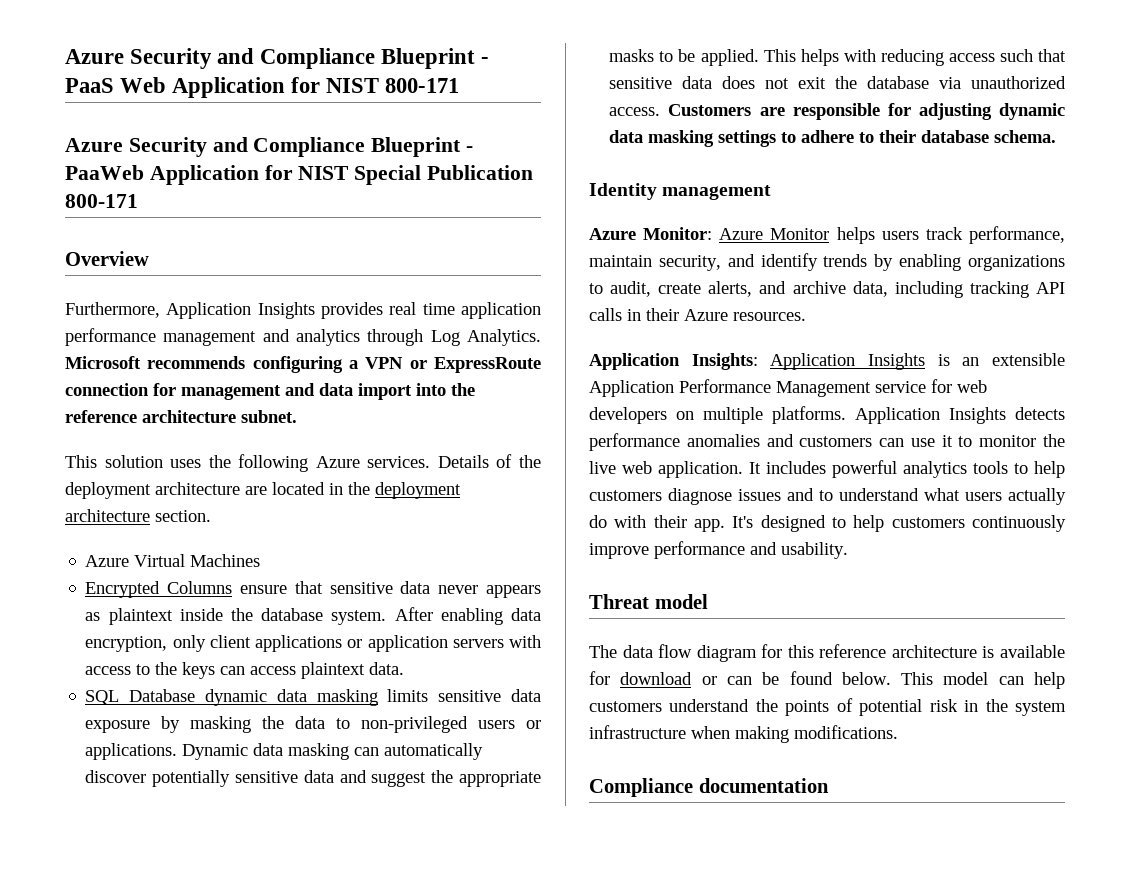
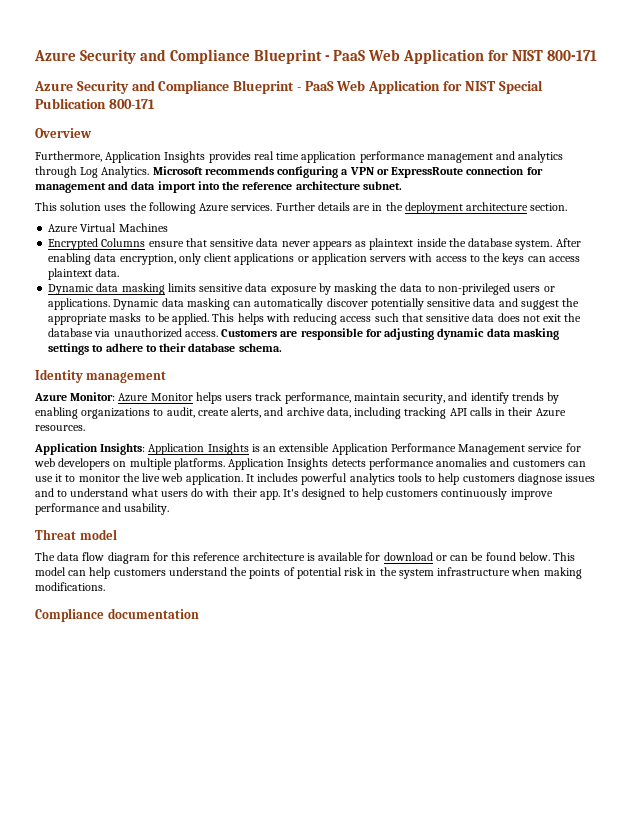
[65,165,144,180] PaaWeb -> [304,80,366,91] PaaS Web
[437,454,541,468] [65,482,325,499] Details of the deployment architecture are located -> [275,202,371,211] Further details are
[85,689,267,706] SQL Database dynamic -> [48,284,94,295] Dynamic
[1008,488,1066,505] actually -> (188, 494) none

